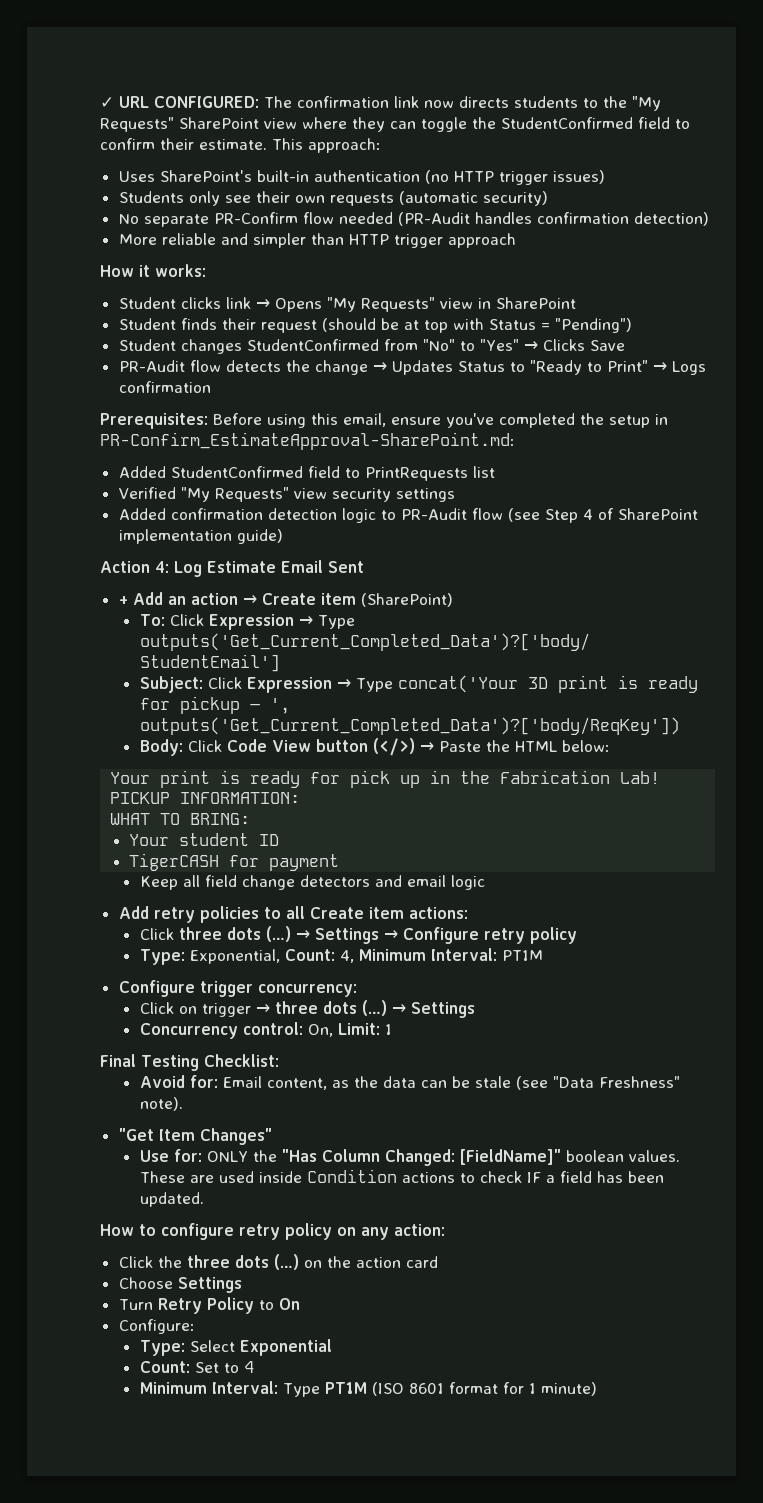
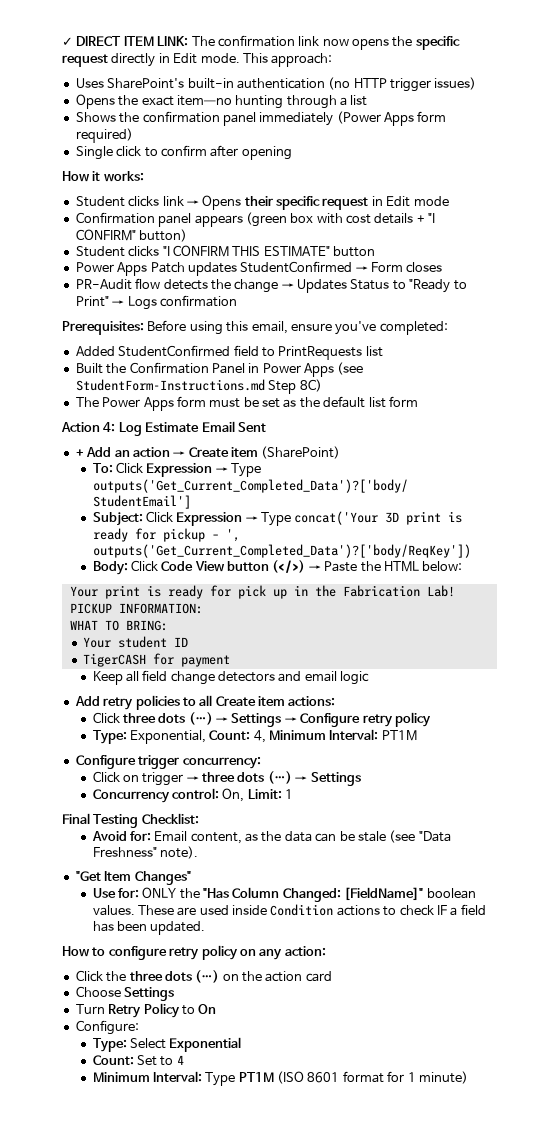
[119,96,259,108] URL CONFIGURED: -> [76,36,189,46] DIRECT ITEM LINK:
[459,96,661,111] [100,117,690,132] [100,138,267,150] directs students to the "My Requests" SharePoint view where they can toggle the StudentConfirmed field to confirm their estimate. -> [352,36,460,50] [62,53,240,67] opens the specific request directly in Edit mode.
[118,191,548,206] [118,212,709,227] [118,233,516,248] Students only see their own requests (automatic security) // No separate PR-Confirm flow needed (PR-Audit handles confirmation detection) // More reliable and simpler than HTTP trigger approach -> [75,94,368,109] [75,111,447,126] [75,128,133,143] [75,145,292,160] Opens the exact item—no hunting through a list // Shows the confirmation panel immediately (Power Apps form required) // Single click to confirm after opening
[326,297,576,312] [118,318,632,333] [118,339,625,354] "My Requests" view in SharePoint // Student finds their request (should be at top with Status = "Pending") // Student changes StudentConfirmed from "No" to "Yes" → Clicks Save -> [244,196,449,210] [75,212,436,227] [75,229,188,242] [75,245,375,257] [75,261,443,276] their specific request in Edit mode // Confirmation panel appears (green box with cost details + "I CONFIRM" button) // Student clicks "I CONFIRM THIS ESTIMATE" button // Power Apps Patch updates StudentConfirmed → Form closes
[499,413,668,428] [100,432,515,450] completed the setup in PR-Confirm_EstimateApproval-SharePoint.md: -> [379,321,448,335] completed:
[118,487,455,502] [118,508,698,523] [118,529,283,544] Verified "My Requests" view security settings // Added confirmation detection logic to PR-Audit flow (see Step 4 of SharePoint implementation guide) -> [75,362,364,377] [75,379,322,394] [75,396,418,411] Built the Confirmation Panel in Power Apps (see StudentForm-Instructions.md Step 8C) // The Power Apps form must be set as the default list form

